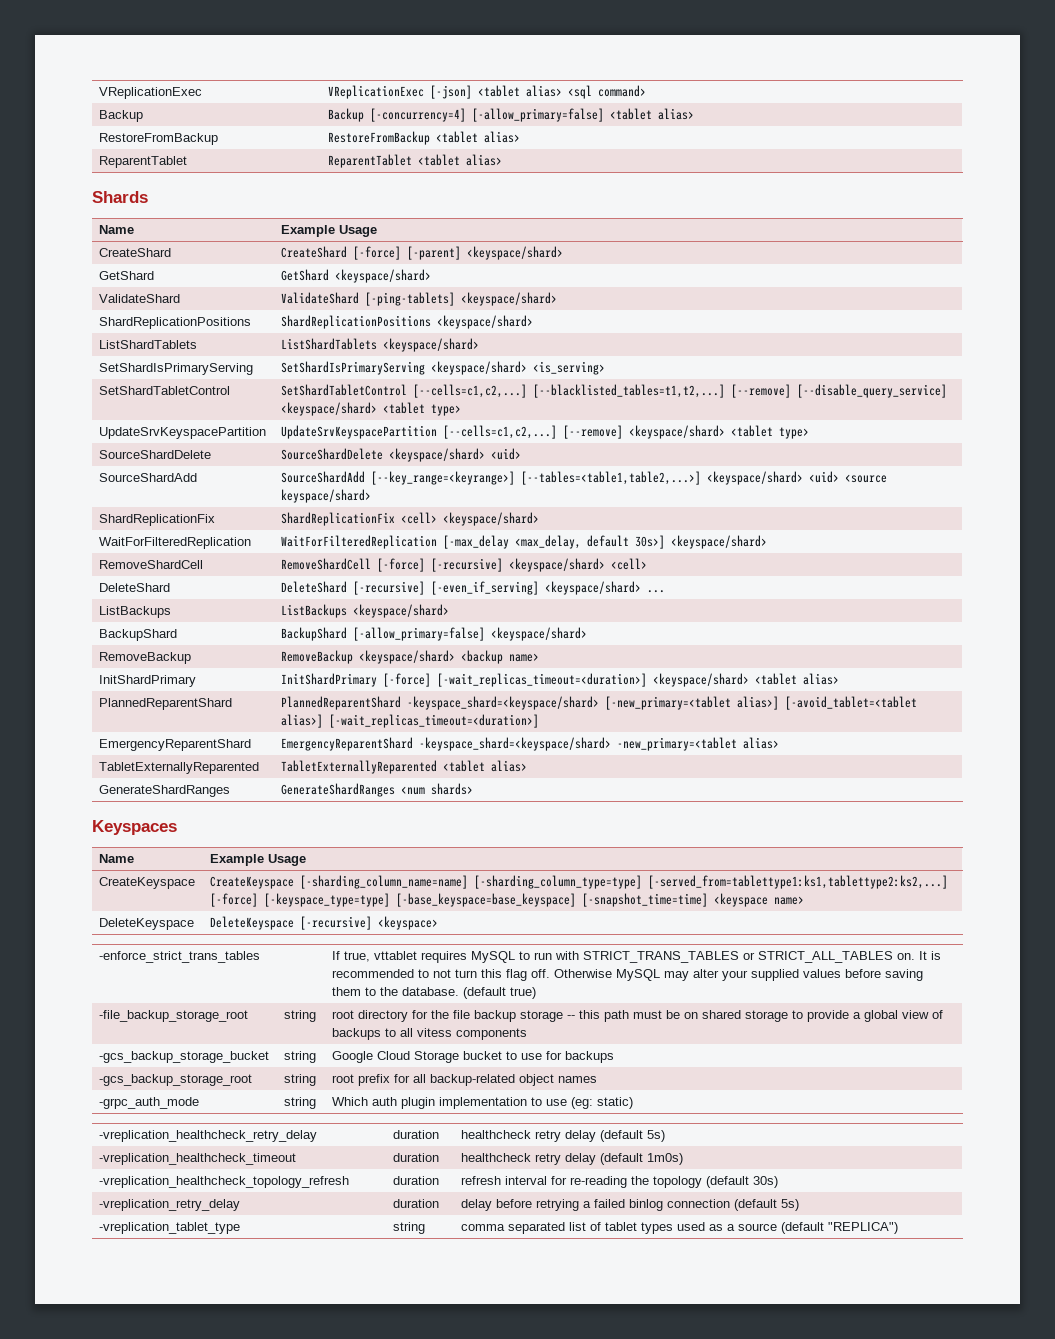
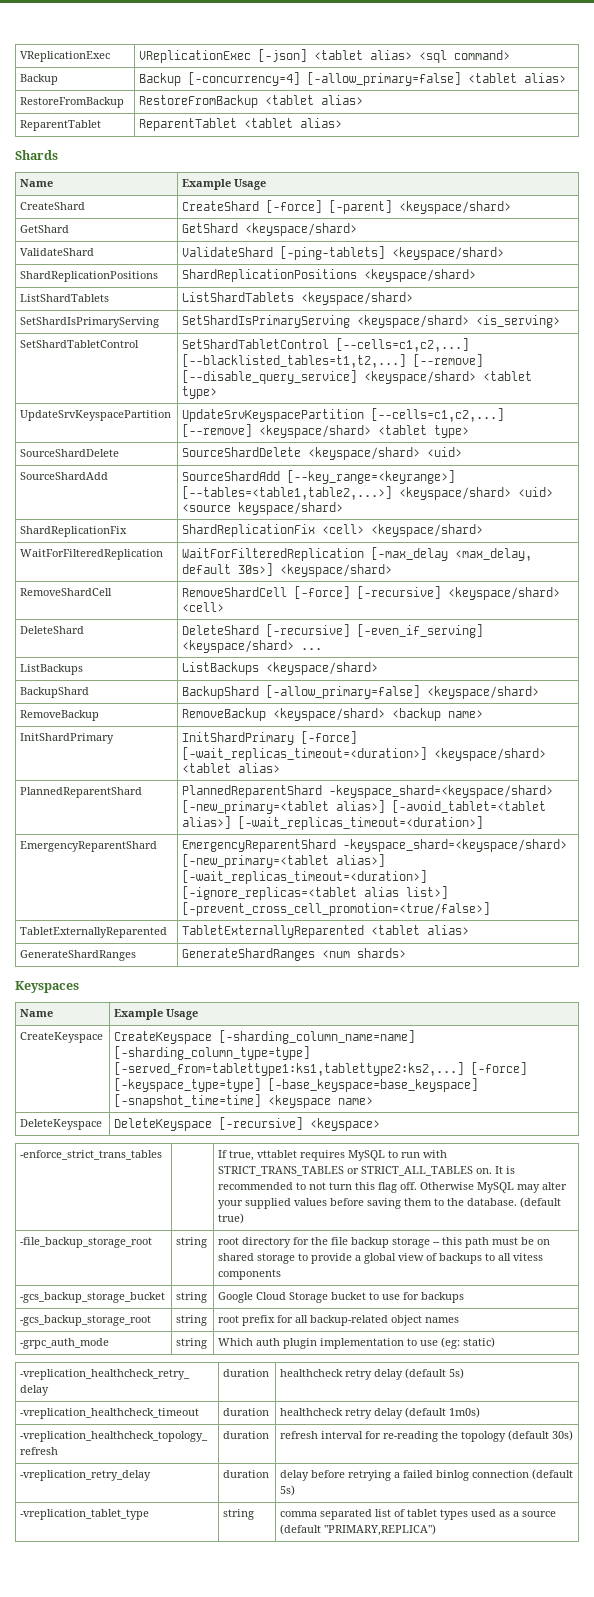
[617,737,780,751] -new_primary=<tablet alias> -> [182,854,386,868] [182,870,428,884] [182,886,449,900] [182,902,491,916] [-new_primary=<tablet alias>] [-wait_replicas_timeout=<duration>] [-ignore_replicas=<tablet alias list>] [-prevent_cross_cell_promotion=<true/false>]
[828,1222,899,1234] "REPLICA") -> [324,1524,437,1536] "PRIMARY,REPLICA")

